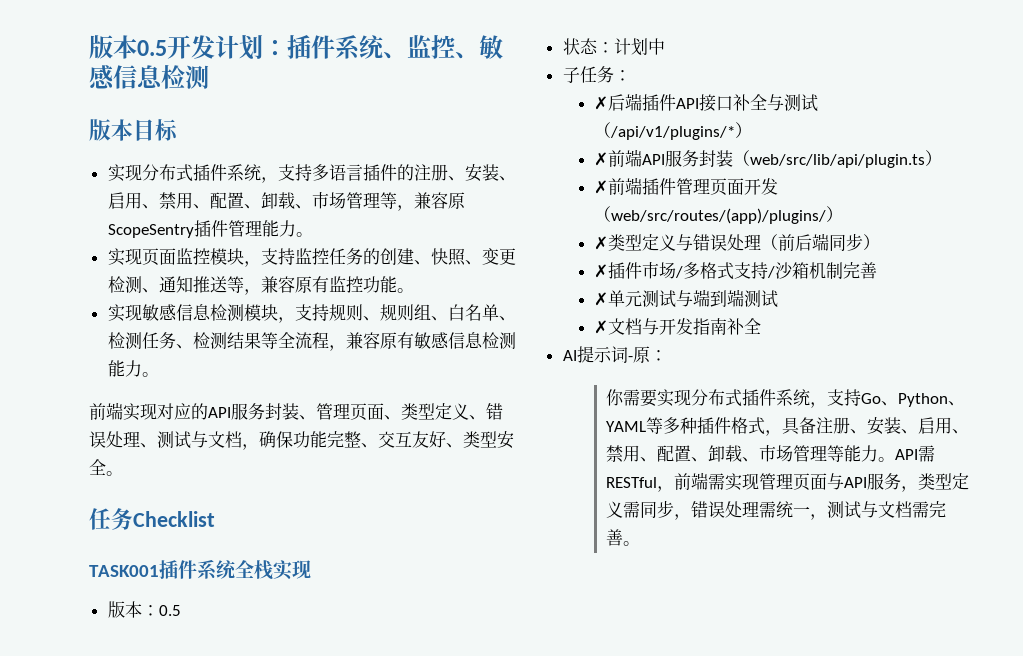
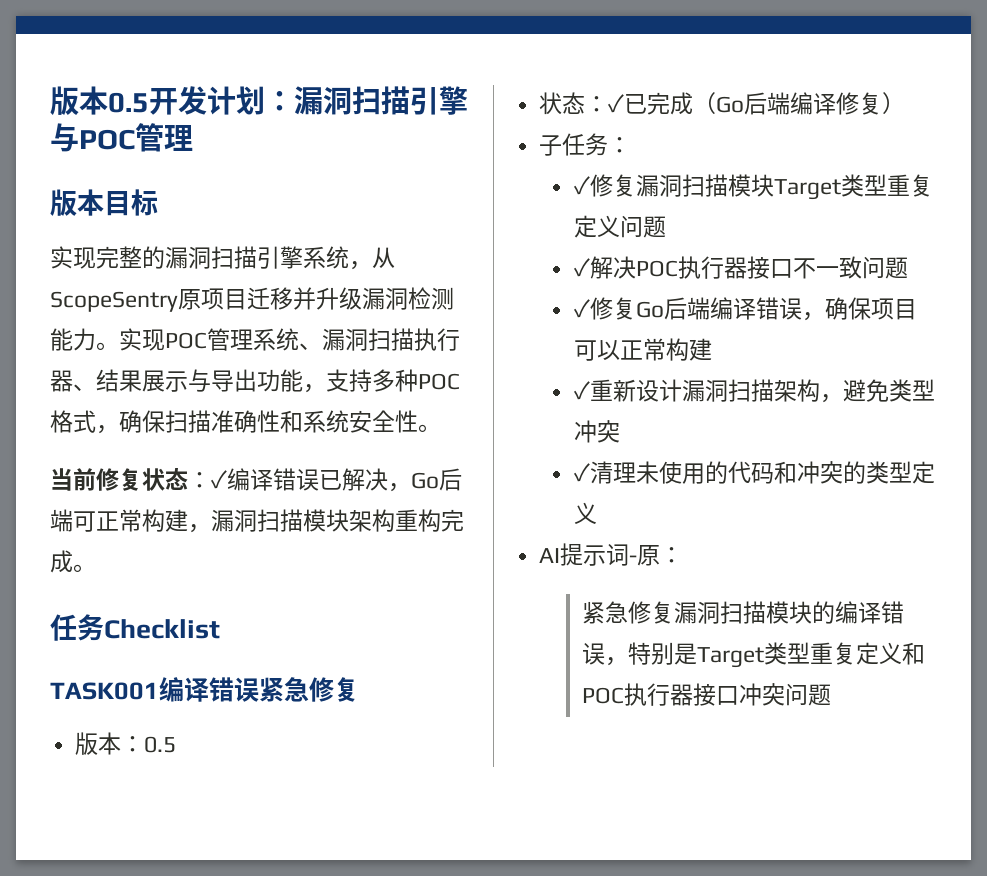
[287,35,503,60] [89,65,209,90] [89,119,178,141] [107,164,516,183] [107,192,465,211] [107,220,313,238] [107,248,516,267] [107,276,414,295] [107,304,516,323] [107,332,516,351] [107,360,159,377] [89,402,503,421] [89,431,514,450] [89,459,106,475] 插件系统、监控、敏感信息检测 // 版本目标 // 实现分布式插件系统，支持多语言插件的注册、安装、启用、禁用、配置、卸载、市场管理等，兼容原ScopeSentry插件管理能力。 // 实现页面监控模块，支持监控任务的创建、快照、变更检测、通知推送等，兼容原有监控功能。 // 实现敏感信息检测模块，支持规则、规则组、白名单、检测任务、检测结果等全流程，兼容原有敏感信息检测能力。 // 前端实现对应的API服务封装、管理页面、类型定义、错误处理、测试与文档，确保功能完整、交互友好、类型安全 -> [294,86,468,115] [50,123,193,152] [50,189,158,216] [50,246,395,270] [50,287,454,312] [50,328,460,351] [50,369,460,393] [50,410,441,434] [50,468,462,492] [50,509,464,533] [50,550,73,573] 漏洞扫描引擎与POC管理 // 版本目标 // 实现完整的漏洞扫描引擎系统，从ScopeSentry原项目迁移并升级漏洞检测能力。实现POC管理系统、漏洞扫描执行器、结果展示与导出功能，支持多种POC格式，确保扫描准确性和系统安全性。 // 当前修复状态：✓编译错误已解决，Go后端可正常构建，漏洞扫描模块架构重构完成
[159,559,311,580] 插件系统全栈实现 -> [159,677,359,702] 编译错误紧急修复
[613,38,665,56] [562,66,631,83] [593,93,818,112] [593,122,752,140] [593,149,942,168] [593,177,778,196] [593,206,843,224] [593,233,880,251] [593,262,877,280] [593,289,778,308] [593,318,761,335] 计划中 // 子任务： // ✗后端插件API接口补全与测试（/api/v1/plugins/*） // ✗前端API服务封装（web/src/lib/api/plugin.ts） // ✗前端插件管理页面开发（web/src/routes/(app)/plugins/） // ✗类型定义与错误处理（前后端同步） // ✗插件市场/多格式支持/沙箱机制完善 // ✗单元测试与端到端测试 // ✗文档与开发指南补全 -> [608,92,906,115] [539,133,632,156] [573,174,933,200] [573,215,666,238] [573,256,908,279] [573,297,917,321] [573,338,712,361] [573,379,935,403] [573,420,620,443] [573,461,935,484] [573,502,597,524] ✓已完成（Go后端编译修复） // 子任务： // ✓修复漏洞扫描模块Target类型重复定义问题 // ✓解决POC执行器接口不一致问题 // ✓修复Go后端编译错误，确保项目可以正常构建 // ✓重新设计漏洞扫描架构，避免类型冲突 // ✓清理未使用的代码和冲突的类型定义
[606,389,966,408] [606,417,970,436] [606,445,936,463] [606,472,970,492] [606,500,947,520] [606,529,641,546] 你需要实现分布式插件系统，支持Go、Python、YAML等多种插件格式，具备注册、安装、启用、禁用、配置、卸载、市场管理等能力。API需RESTful，前端需实现管理页面与API服务，类型定义需同步，错误处理需统一，测试与文档需完善。 -> [582,601,905,624] [582,642,926,668] [582,683,832,706] 紧急修复漏洞扫描模块的编译错误，特别是Target类型重复定义和POC执行器接口冲突问题

